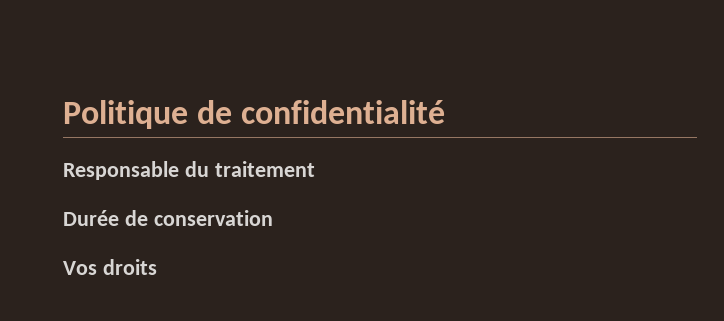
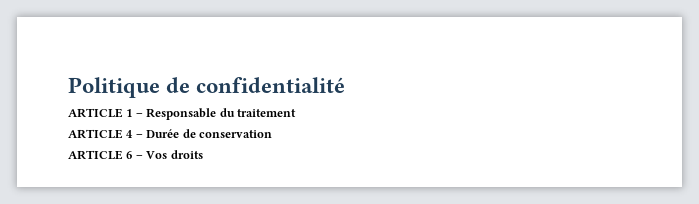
(446, 112) none -> [68,108,143,118] ARTICLE 1 –
(315, 169) none -> [68,129,143,139] ARTICLE 4 –
(273, 218) none -> [68,150,143,160] ARTICLE 6 –

